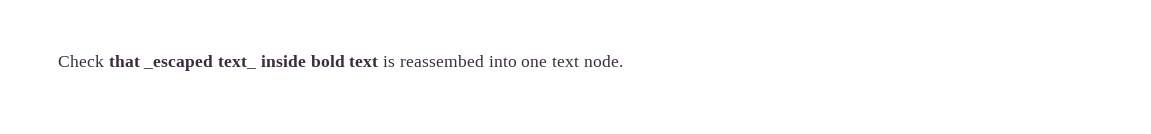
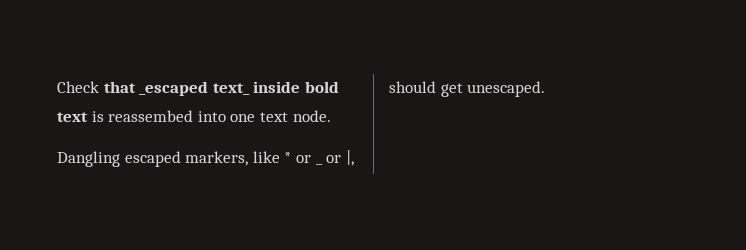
(623, 61) none -> [57,151,311,167] [315,163,323,165] [326,150,354,166] [389,81,546,97] // Dangling escaped markers, like * or _ or |, should get unescaped.

